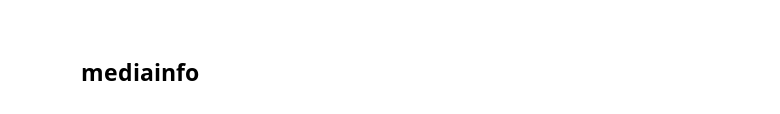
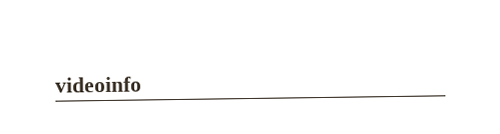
[81,63,199,81] mediainfo -> [55,76,142,93] videoinfo

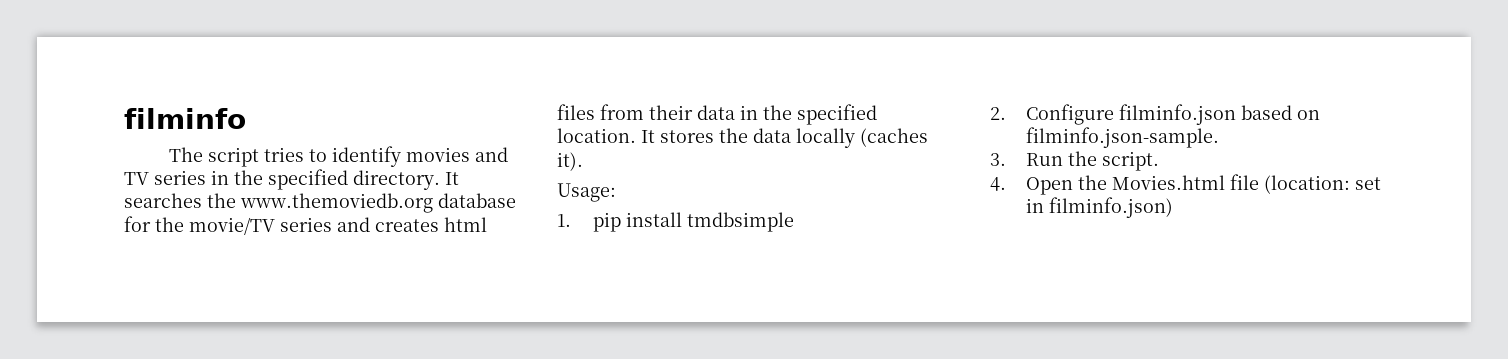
[55,76,142,93] videoinfo -> [124,108,246,129] [168,146,508,167] [124,169,459,190] [124,193,516,213] [124,216,487,235] [557,104,877,125] [557,128,928,148] [557,152,583,171] [557,183,616,202] [557,212,794,232] [990,104,1320,125] [1025,127,1219,148] [990,151,1159,171] [990,174,1381,195] [1025,197,1173,218] filminfo // The script tries to identify movies and TV series in the specified directory. It searches the www.themoviedb.org database for the movie/TV series and creates html files from their data in the specified location. It stores the data locally (caches it). // Usage: // 1. pip install tmdbsimple // 2. Configure filminfo.json based on filminfo.json-sample. // 3. Run the script. // 4. Open the Movies.html file (location: set in filminfo.json)

